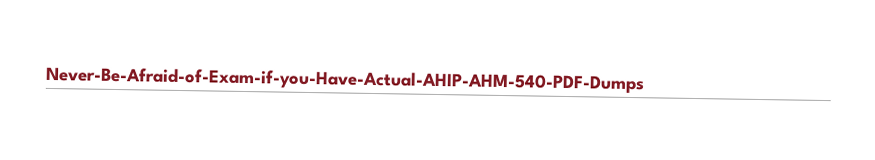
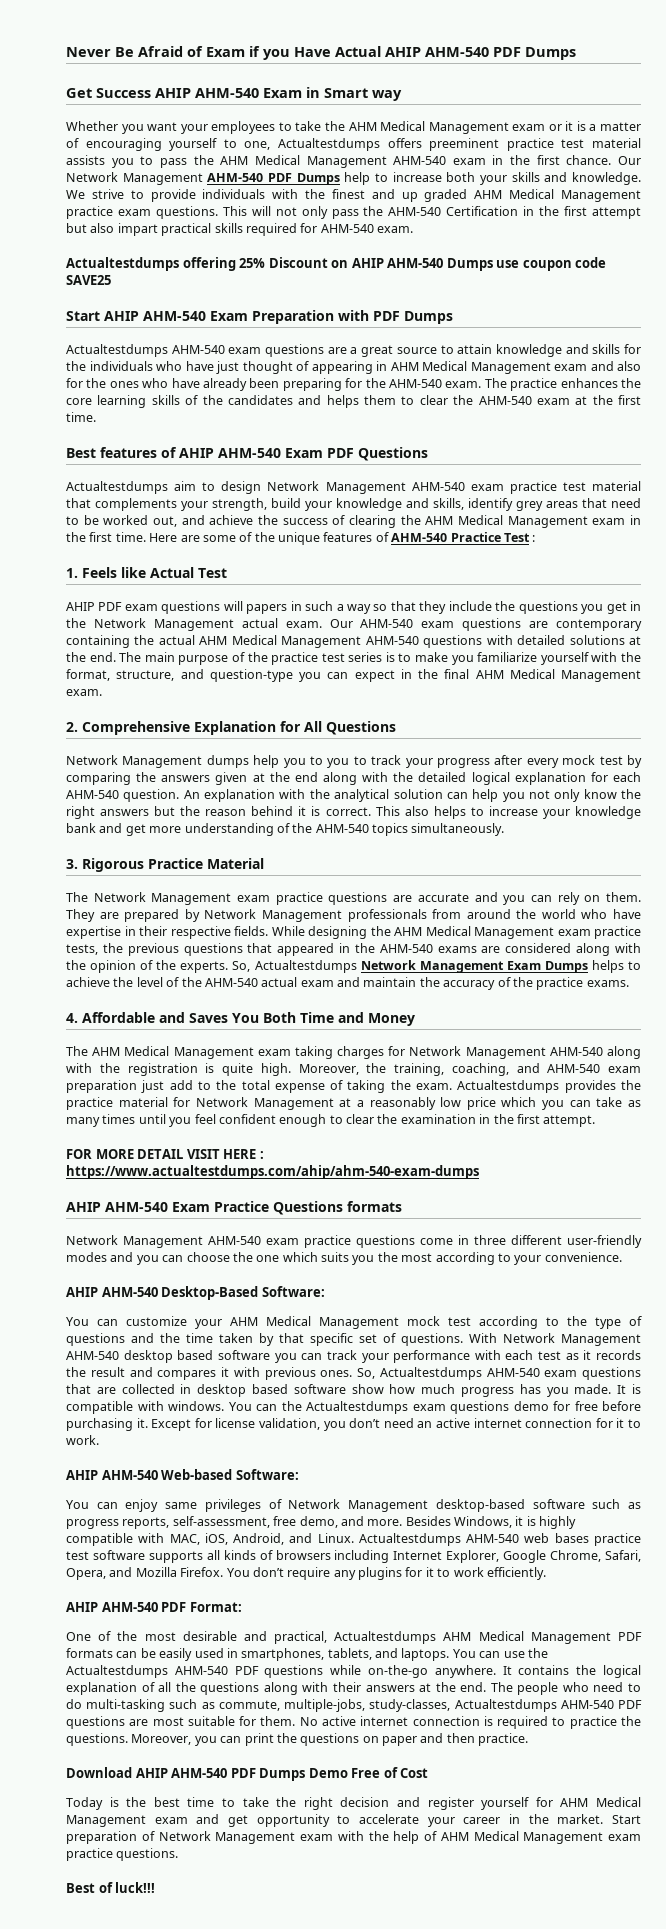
[45,66,645,94] Never-Be-Afraid-of-Exam-if-you-Have-Actual-AHIP-AHM-540-PDF-Dumps -> [66,46,576,60] [66,87,402,101] [66,121,641,134] [66,138,642,151] [66,155,642,168] [66,172,642,185] [66,189,642,202] [66,206,642,219] [66,223,413,236] [66,257,607,271] [66,275,111,285] [66,310,453,324] [66,344,641,357] [66,361,641,374] [66,378,641,391] [66,395,641,408] [66,412,96,422] [66,447,428,461] [66,481,642,494] [66,498,641,511] [66,515,641,528] [66,532,536,545] [66,567,227,578] [66,601,642,614] [66,618,642,631] [66,635,641,648] [66,652,641,665] [66,669,641,682] [66,689,102,696] [66,721,396,735] [66,755,642,768] [66,772,641,785] [66,789,641,802] [66,806,641,819] [66,823,505,836] [66,858,264,872] [66,892,641,905] [66,909,641,922] [66,926,641,939] [66,943,642,956] [66,960,641,973] [66,977,629,990] [66,1012,415,1026] [66,1046,641,1059] [66,1063,641,1076] [66,1080,642,1093] [66,1097,642,1110] [66,1114,596,1127] [66,1149,264,1159] [66,1165,479,1179] [66,1201,402,1215] [66,1235,642,1248] [66,1252,622,1265] [66,1286,325,1300] [66,1316,642,1329] [66,1333,641,1346] [66,1350,641,1363] [66,1367,641,1380] [66,1384,641,1397] [66,1401,641,1414] [66,1418,642,1431] [66,1435,99,1445] [66,1469,299,1480] [66,1499,642,1512] [66,1516,577,1529] [66,1533,641,1546] [66,1550,642,1563] [66,1567,546,1580] [66,1602,242,1612] [66,1631,642,1644] [66,1648,548,1661] [66,1665,641,1678] [66,1682,641,1695] [66,1699,642,1712] [66,1716,641,1729] [66,1733,529,1746] [66,1767,429,1781] [66,1797,642,1810] [66,1814,642,1827] [66,1831,641,1844] [66,1848,179,1861] [66,1882,156,1893] Never Be Afraid of Exam if you Have Actual AHIP AHM-540 PDF Dumps // Get Success AHIP AHM-540 Exam in Smart way // Whether you want your employees to take the AHM Medical Management exam or it is a matter of encouraging yourself to one, Actualtestdumps offers preeminent practice test material assists you to pass the AHM Medical Management AHM-540 exam in the first chance. Our Network Management AHM-540 PDF Dumps help to increase both your skills and knowledge. We strive to provide individuals with the finest and up graded AHM Medical Management practice exam questions. This will not only pass the AHM-540 Certification in the first attempt but also impart practical skills required for AHM-540 exam. // Actualtestdumps offering 25% Discount on AHIP AHM-540 Dumps use coupon code SAVE25 // Start AHIP AHM-540 Exam Preparation with PDF Dumps // Actualtestdumps AHM-540 exam questions are a great source to attain knowledge and skills for the individuals who have just thought of appearing in AHM Medical Management exam and also for the ones who have already been preparing for the AHM-540 exam. The practice enhances the core learning skills of the candidates and helps them to clear the AHM-540 exam at the first time. // Best features of AHIP AHM-540 Exam PDF Questions // Actualtestdumps aim to design Network Management AHM-540 exam practice test material that complements your strength, build your knowledge and skills, identify grey areas that need to be worked out, and achieve the success of clearing the AHM Medical Management exam in the first time. Here are some of the unique features of AHM-540 Practice Test : // 1. Feels like Actual Test // AHIP PDF exam questions will papers in such a way so that they include the questions you get in the Network Management actual exam. Our AHM-540 exam questions are contemporary containing the actual AHM Medical Management AHM-540 questions with detailed solutions at the end. The main purpose of the practice test series is to make you familiarize yourself with the format, structure, and question-type you can expect in the final AHM Medical Management exam. // 2. Comprehensive Explanation for All Questions // Network Management dumps help you to you to track your progress after every mock test by comparing the answers given at the end along with the detailed logical explanation for each AHM-540 question. An explanation with the analytical solution can help you not only know the right answers but the reason behind it is correct. This also helps to increase your knowledge bank and get more understanding of the AHM-540 topics simultaneously. // 3. Rigorous Practice Material // The Network Management exam practice questions are accurate and you can rely on them. They are prepared by Network Management professionals from around the world who have expertise in their respective fields. While designing the AHM Medical Management exam practice tests, the previous questions that appeared in the AHM-540 exams are considered along with the opinion of the experts. So, Actualtestdumps Network Management Exam Dumps helps to achieve the level of the AHM-540 actual exam and maintain the accuracy of the practice exams. // 4. Affordable and Saves You Both Time and Money // The AHM Medical Management exam taking charges for Network Management AHM-540 along with the registration is quite high. Moreover, the training, coaching, and AHM-540 exam preparation just add to the total expense of taking the exam. Actualtestdumps provides the practice material for Network Management at a reasonably low price which you can take as many times until you feel confident enough to clear the examination in the first attempt. // FOR MORE DETAIL VISIT HERE : https://www.actualtestdumps.com/ahip/ahm-540-exam-dumps // AHIP AHM-540 Exam Practice Questions formats // Network Management AHM-540 exam practice questions come in three different user-friendly modes and you can choose the one which suits you the most according to your convenience. // AHIP AHM-540 Desktop-Based Software: // You can customize your AHM Medical Management mock test according to the type of questions and the time taken by that specific set of questions. With Network Management AHM-540 desktop based software you can track your performance with each test as it records the result and compares it with previous ones. So, Actualtestdumps AHM-540 exam questions that are collected in desktop based software show how much progress has you made. It is compatible with windows. You can the Actualtestdumps exam questions demo for free before purchasing it. Except for license validation, you don’t need an active internet connection for it to work. // AHIP AHM-540 Web-based Software: // You can enjoy same privileges of Network Management desktop-based software such as progress reports, self-assessment, free demo, and more. Besides Windows, it is highly compatible with MAC, iOS, Android, and Linux. Actualtestdumps AHM-540 web bases practice test software supports all kinds of browsers including Internet Explorer, Google Chrome, Safari, Opera, and Mozilla Firefox. You don’t require any plugins for it to work efficiently. // AHIP AHM-540 PDF Format: // One of the most desirable and practical, Actualtestdumps AHM Medical Management PDF formats can be easily used in smartphones, tablets, and laptops. You can use the Actualtestdumps AHM-540 PDF questions while on-the-go anywhere. It contains the logical explanation of all the questions along with their answers at the end. The people who need to do multi-tasking such as commute, multiple-jobs, study-classes, Actualtestdumps AHM-540 PDF questions are most suitable for them. No active internet connection is required to practice the questions. Moreover, you can print the questions on paper and then practice. // Download AHIP AHM-540 PDF Dumps Demo Free of Cost // Today is the best time to take the right decision and register yourself for AHM Medical Management exam and get opportunity to accelerate your career in the market. Start preparation of Network Management exam with the help of AHM Medical Management exam practice questions. // Best of luck!!!

